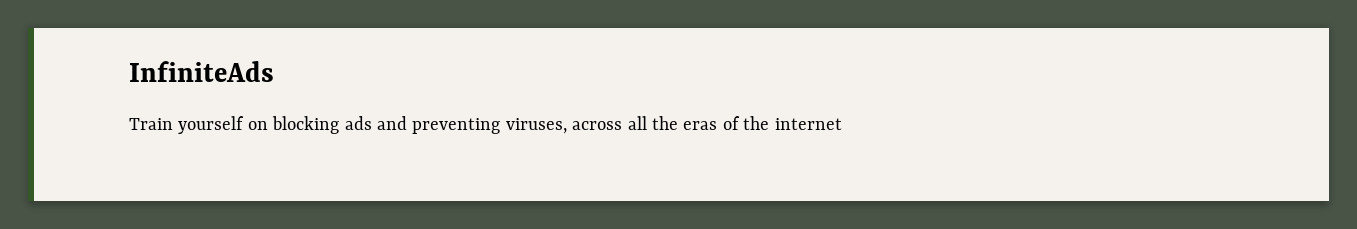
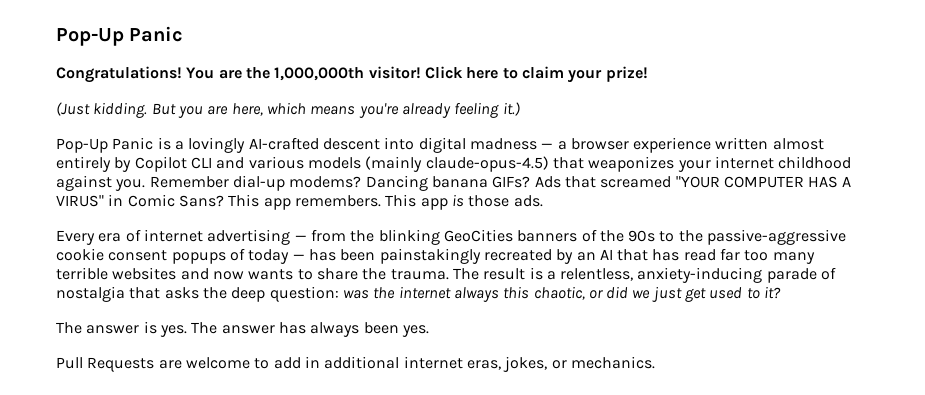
[129,61,274,82] [129,116,842,134] InfiniteAds // Train yourself on blocking ads and preventing viruses, across all the eras of the internet -> [56,26,184,46] [56,66,648,83] [56,102,520,118] [56,137,824,153] [56,156,852,172] [56,175,852,191] [56,194,543,210] [56,229,847,245] [56,248,815,264] [56,267,837,283] [56,286,782,302] [56,321,429,337] [56,356,655,372] Pop-Up Panic // Congratulations! You are the 1,000,000th visitor! Click here to claim your prize! // (Just kidding. But you are here, which means you're already feeling it.) // Pop-Up Panic is a lovingly AI-crafted descent into digital madness — a browser experience written almost entirely by Copilot CLI and various models (mainly claude-opus-4.5) that weaponizes your internet childhood against you. Remember dial-up modems? Dancing banana GIFs? Ads that screamed "YOUR COMPUTER HAS A VIRUS" in Comic Sans? This app remembers. This app is those ads. // Every era of internet advertising — from the blinking GeoCities banners of the 90s to the passive-aggressive cookie consent popups of today — has been painstakingly recreated by an AI that has read far too many terrible websites and now wants to share the trauma. The result is a relentless, anxiety-inducing parade of nostalgia that asks the deep question: was the internet always this chaotic, or did we just get used to it? // The answer is yes. The answer has always been yes. // Pull Requests are welcome to add in additional internet eras, jokes, or mechanics.

